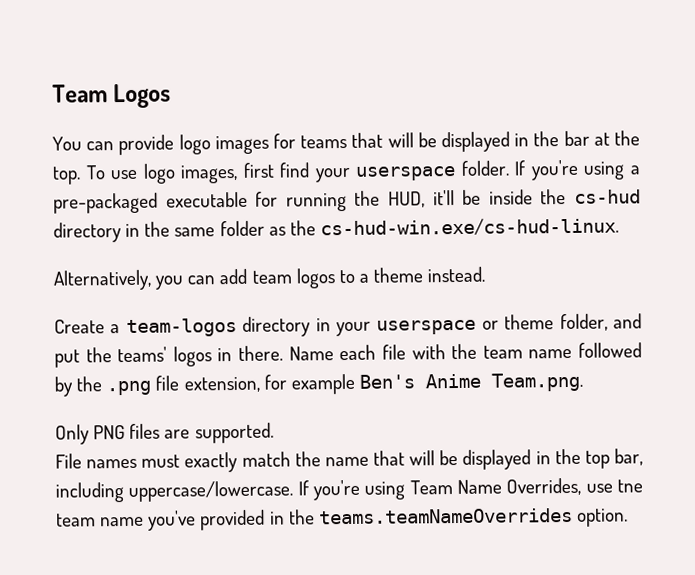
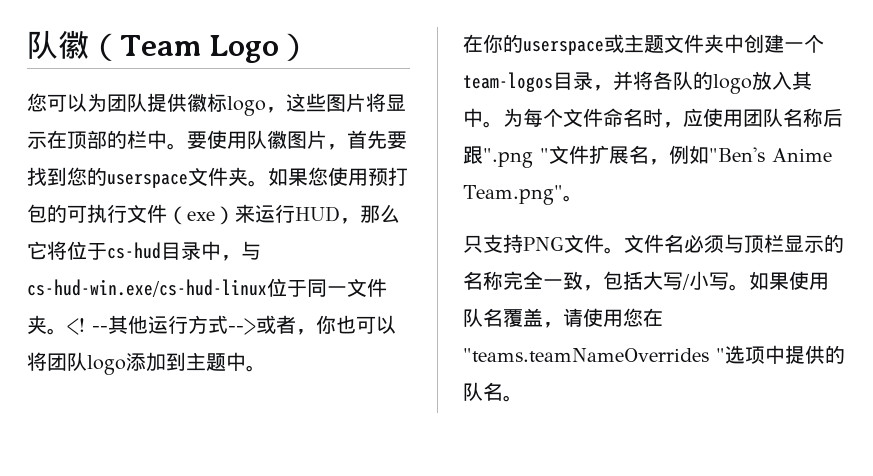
[52,83,172,109] [52,130,640,156] [52,159,640,185] [53,189,642,214] [53,217,619,243] [53,266,486,291] [54,313,642,338] [54,342,642,368] [54,372,583,397] [55,422,274,445] [55,448,643,473] [55,477,643,503] [56,507,628,531] Team Logos // You can provide logo images for teams that will be displayed in the bar at the top. To use logo images, first find your userspace folder. If you're using a pre-packaged executable for running the HUD, it'll be inside the cs-hud directory in the same folder as the cs-hud-win.exe/cs-hud-linux. // Alternatively, you can add team logos to a theme instead. // Create a team-logos directory in your userspace or theme folder, and put the teams' logos in there. Name each file with the team name followed by the .png file extension, for example Ben's Anime Team.png. // Only PNG files are supported. // File names must exactly match the name that will be displayed in the top bar, including uppercase/lowercase. If you're using Team Name Overrides, use tne team name you've provided in the teams.teamNameOverrides option. -> [27,30,311,63] [27,93,406,116] [27,130,407,150] [27,167,408,188] [27,204,400,225] [27,241,261,261] [27,278,387,297] [27,315,396,335] [27,352,266,375] [463,34,824,55] [463,71,812,94] [463,108,843,128] [463,145,832,168] [463,185,583,205] [463,234,844,254] [463,271,829,291] [463,308,663,328] [463,345,845,364] [463,382,523,402] 队徽（Team Logo） // 您可以为团队提供徽标logo，这些图片将显示在顶部的栏中。要使用队徽图片，首先要找到您的userspace文件夹。如果您使用预打包的可执行文件（exe）来运行HUD，那么它将位于cs-hud目录中，与cs-hud-win.exe/cs-hud-linux位于同一文件夹。<! --其他运行方式-->或者，你也可以将团队logo添加到主题中。 // 在你的userspace或主题文件夹中创建一个team-logos目录，并将各队的logo放入其中。为每个文件命名时，应使用团队名称后跟".png "文件扩展名，例如"Ben's Anime Team.png"。 // 只支持PNG文件。文件名必须与顶栏显示的名称完全一致，包括大写/小写。如果使用队名覆盖，请使用您在"teams.teamNameOverrides "选项中提供的队名。

